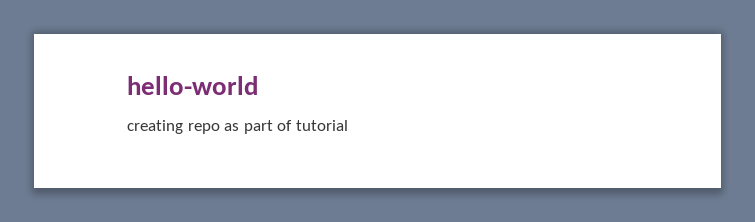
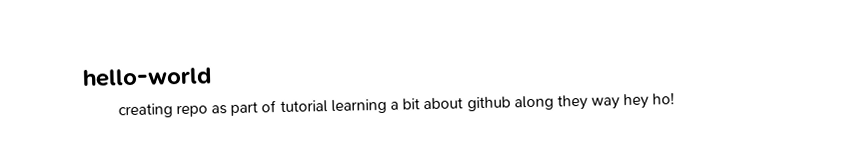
(348, 125) none -> [330,92,676,114] learning a bit about github along they way hey ho!

